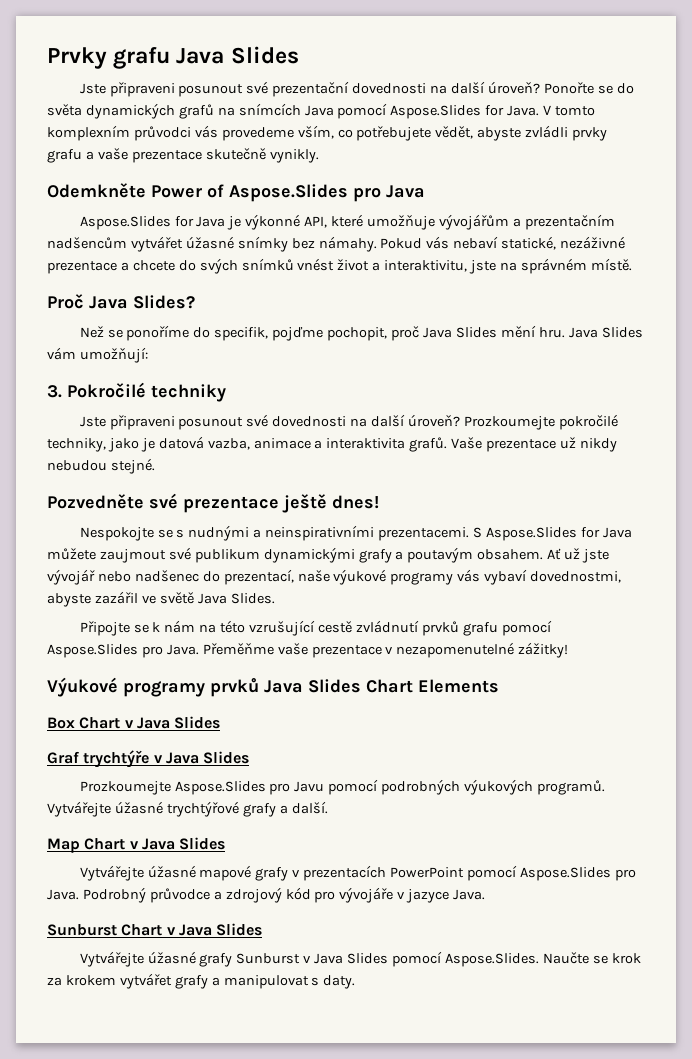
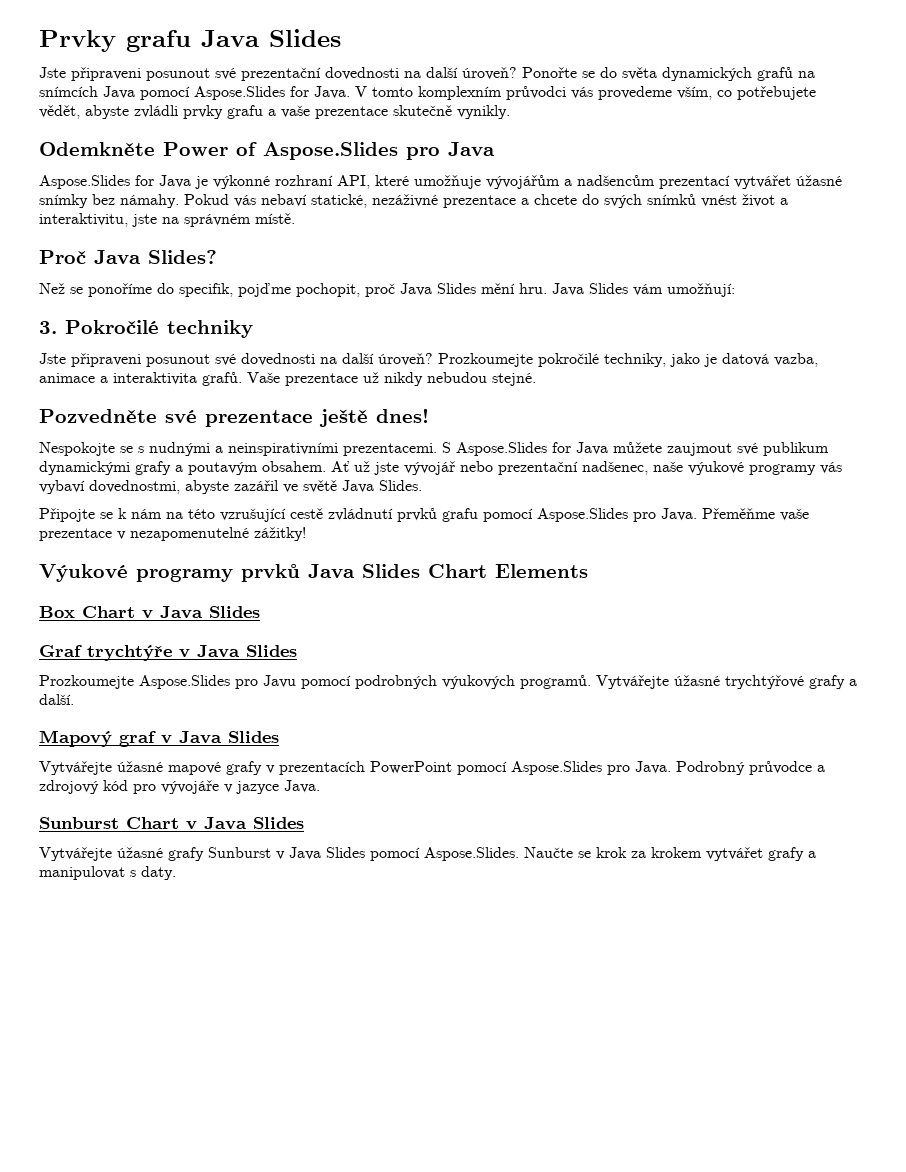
(301, 222) none -> [275,175,333,186] rozhraní
[524,214,615,230] [47,237,127,249] prezentačním nadšencům -> [577,175,730,189] nadšencům prezentací
[134,569,294,585] nadšenec do prezentací, -> [498,461,648,475] prezentační nadšenec,
[47,838,126,853] Map Chart -> [39,730,156,747] Mapový graf

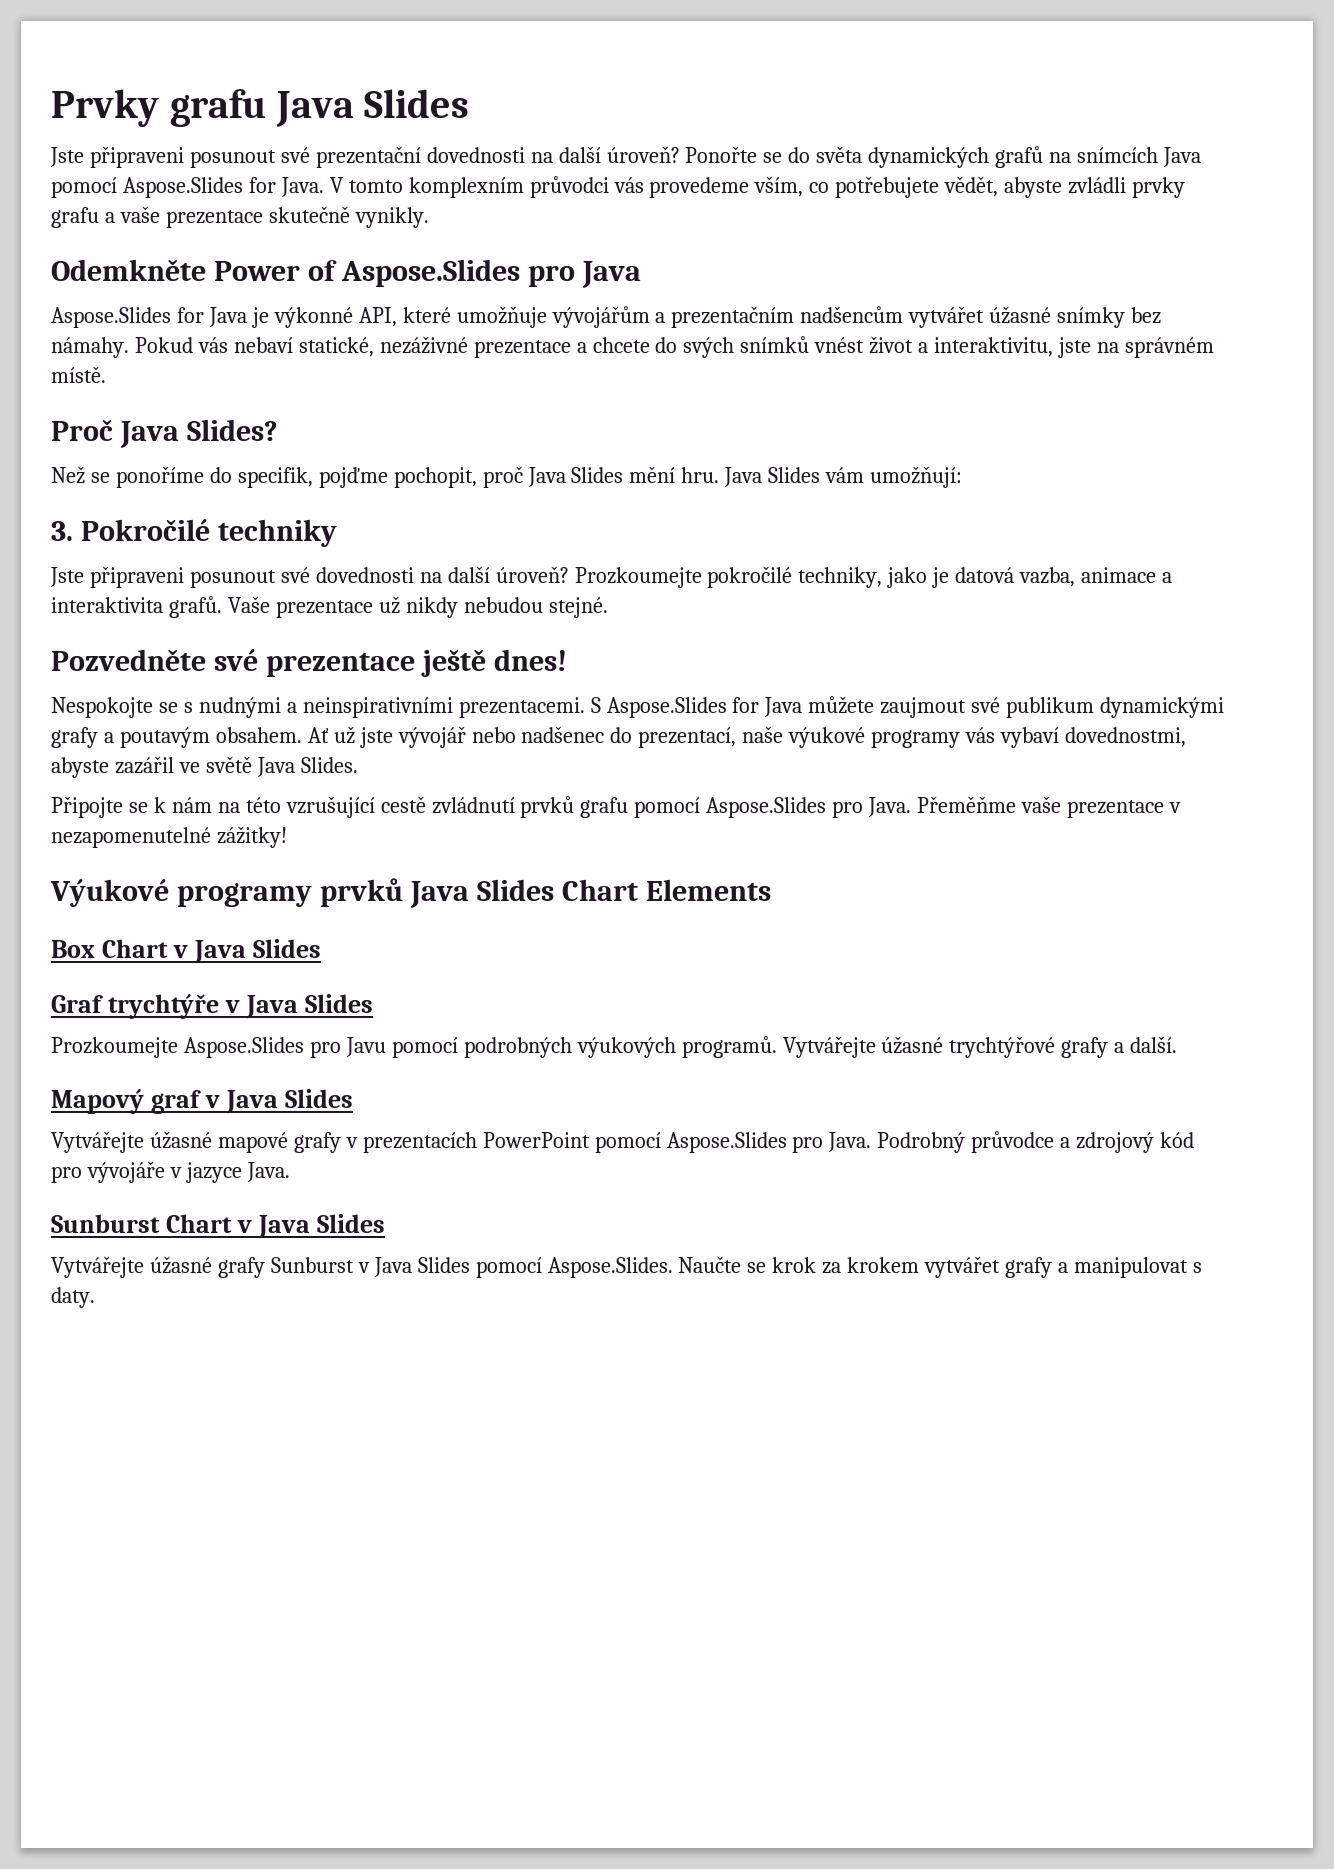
[275,175,333,186] rozhraní -> (353, 317) none
[577,175,730,189] nadšencům prezentací -> [671,306,904,328] prezentačním nadšencům
[498,461,648,475] prezentační nadšenec, -> [521,726,737,748] nadšenec do prezentací,

